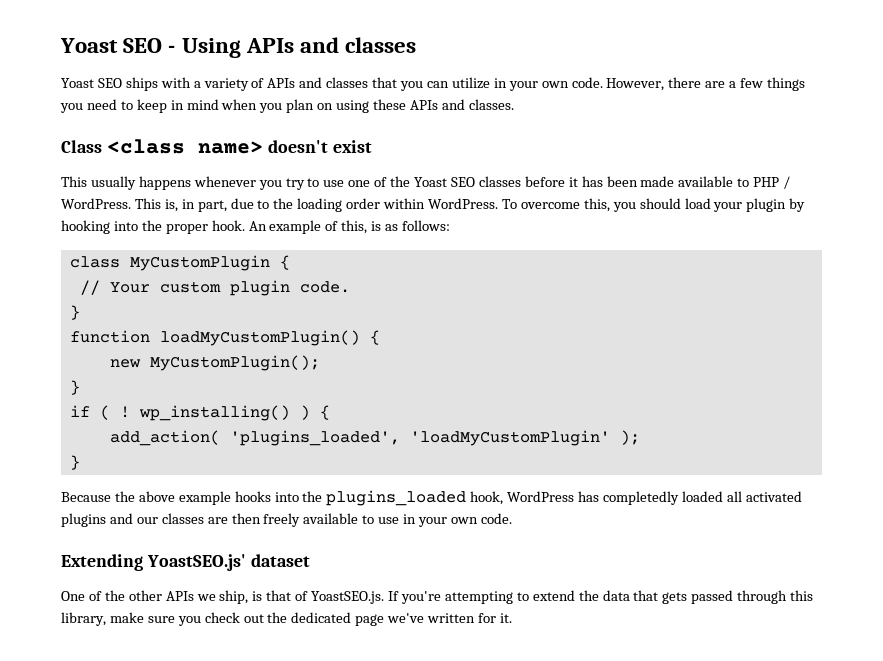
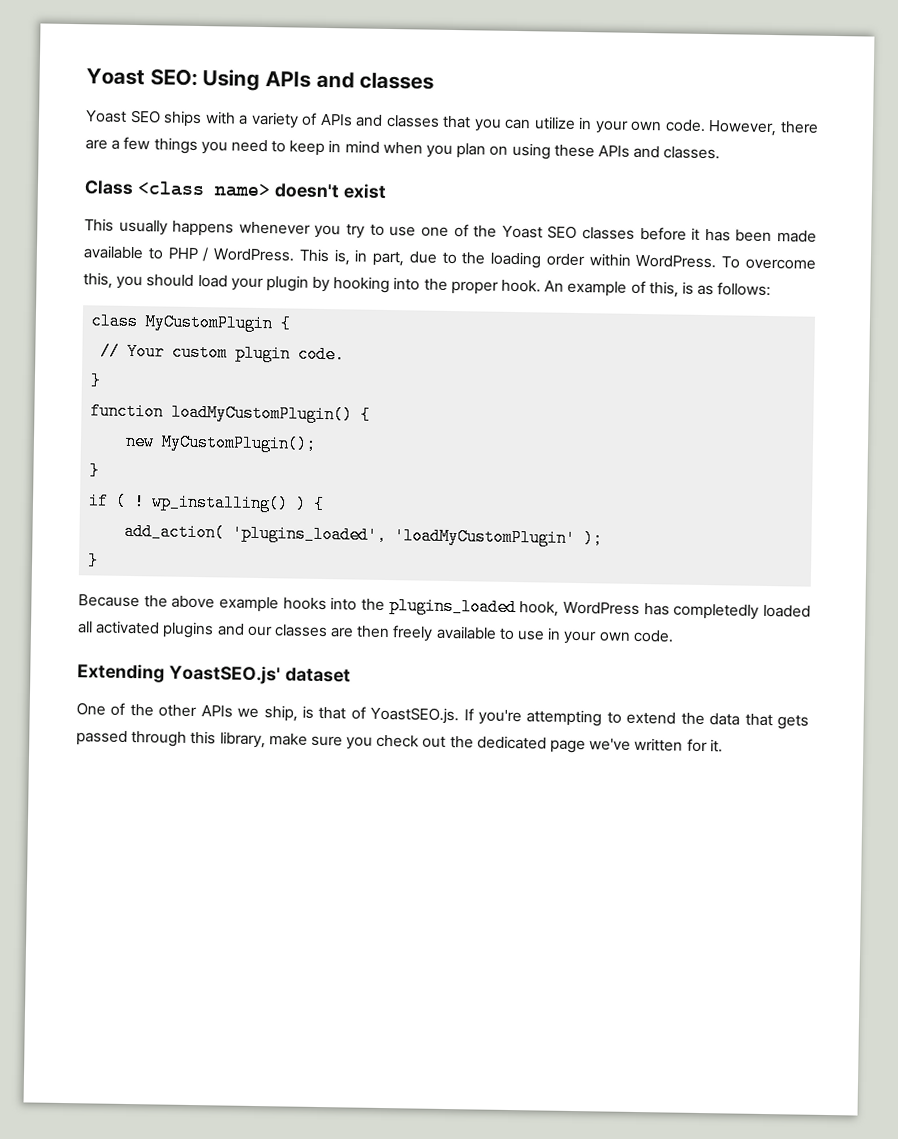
[60,38,176,53] Yoast SEO - -> [86,68,198,86] Yoast SEO:

